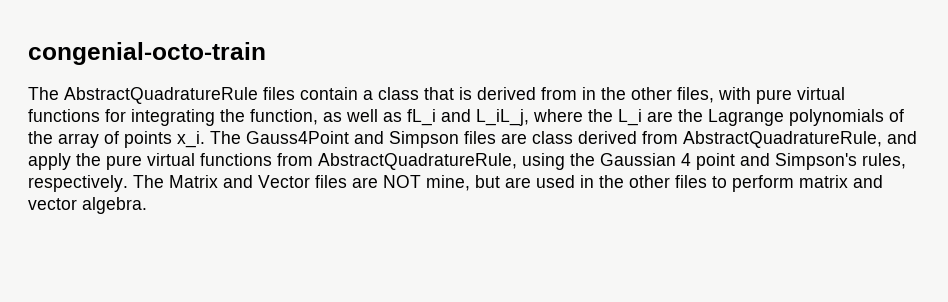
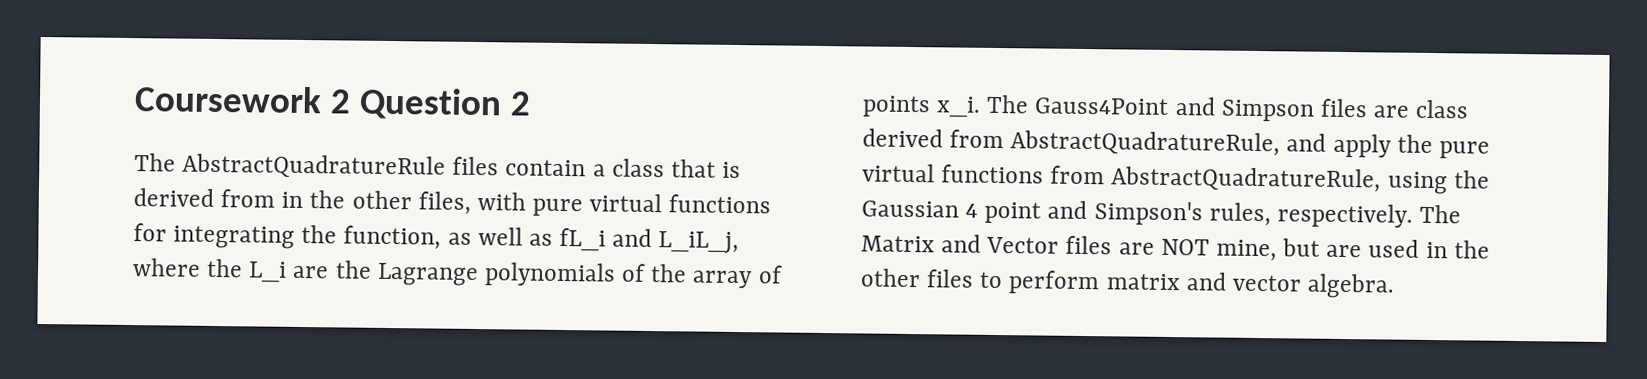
[28,42,266,65] congenial-octo-train -> [134,85,531,121] Coursework 2 Question 2

